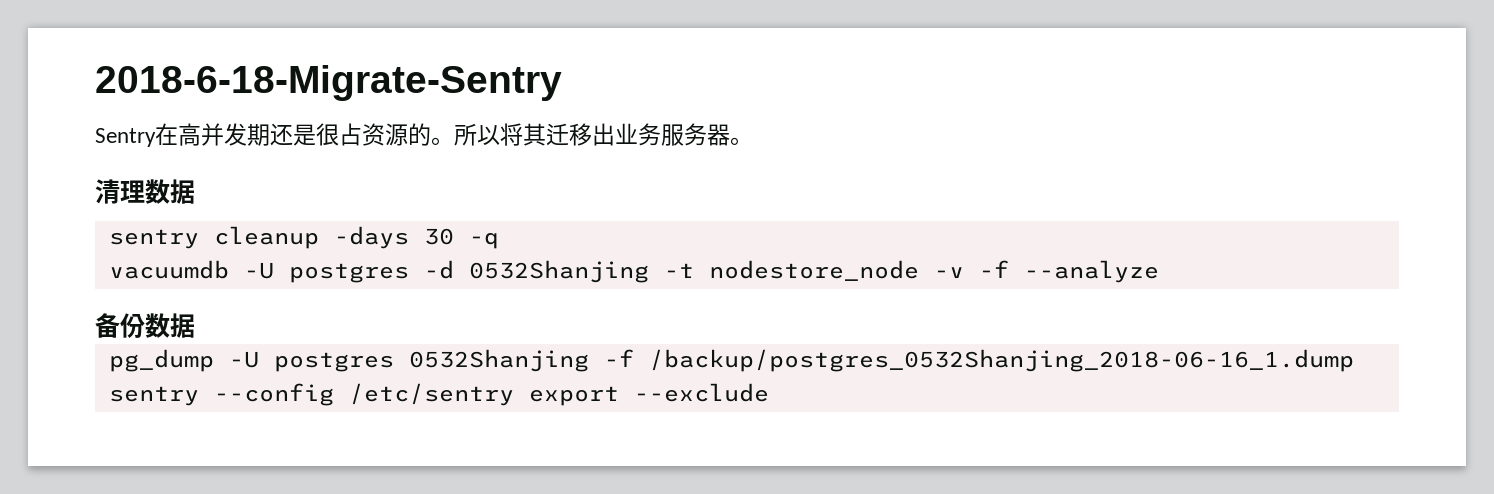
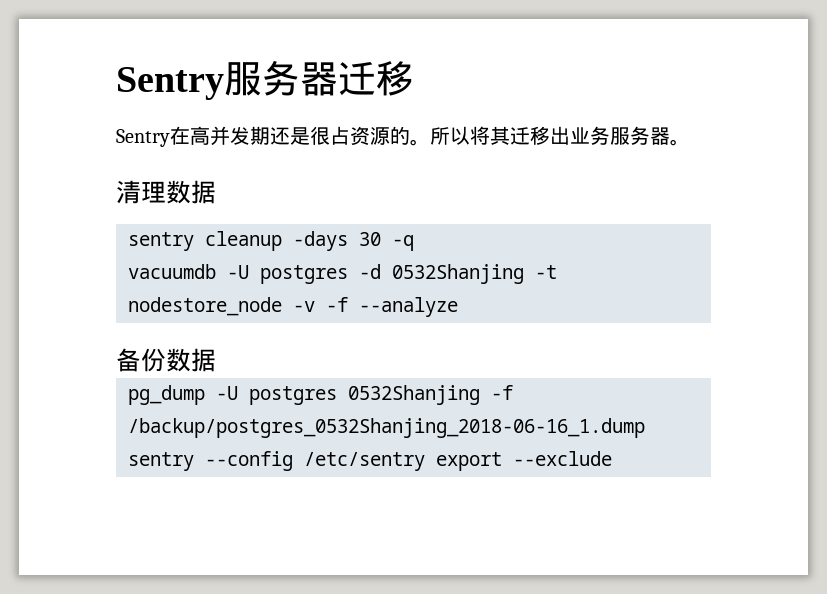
[95,65,562,101] 2018-6-18-Migrate-Sentry -> [116,60,414,100] Sentry服务器迁移

